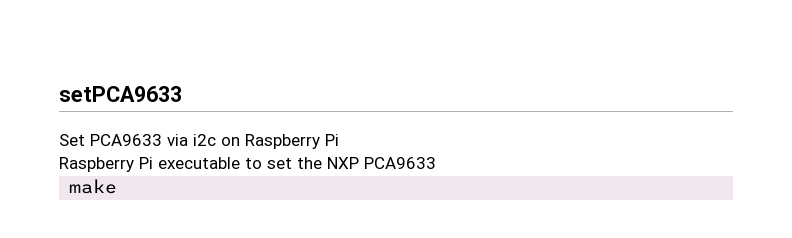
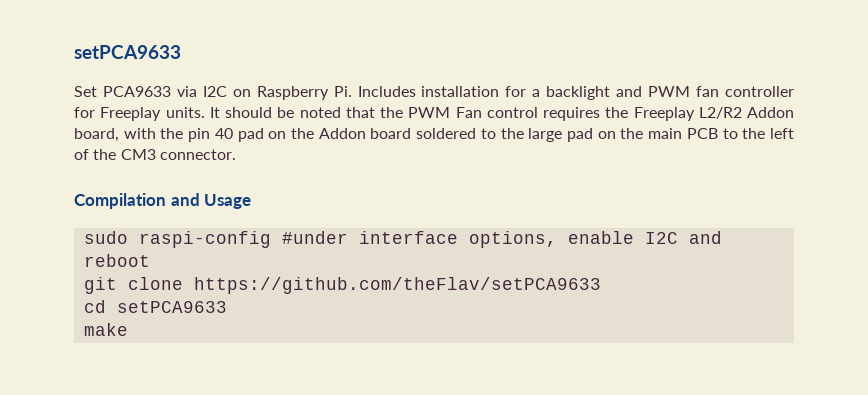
[193,134,216,146] i2c -> [202,86,227,97] I2C
[325,134,339,146] [59,157,436,172] Pi // Raspberry Pi executable to set the NXP PCA9633 -> [333,86,795,100] [74,107,794,121] [74,128,794,142] [74,149,236,160] [74,193,252,209] [83,231,722,248] [83,254,150,267] [83,277,601,294] [83,300,227,313] Pi. Includes installation for a backlight and PWM fan controller for Freeplay units. It should be noted that the PWM Fan control requires the Freeplay L2/R2 Addon board, with the pin 40 pad on the Addon board soldered to the large pad on the main PCB to the left of the CM3 connector. // Compilation and Usage // sudo raspi-config #under interface options, enable I2C and reboot // git clone https://github.com/theFlav/setPCA9633 // cd setPCA9633

